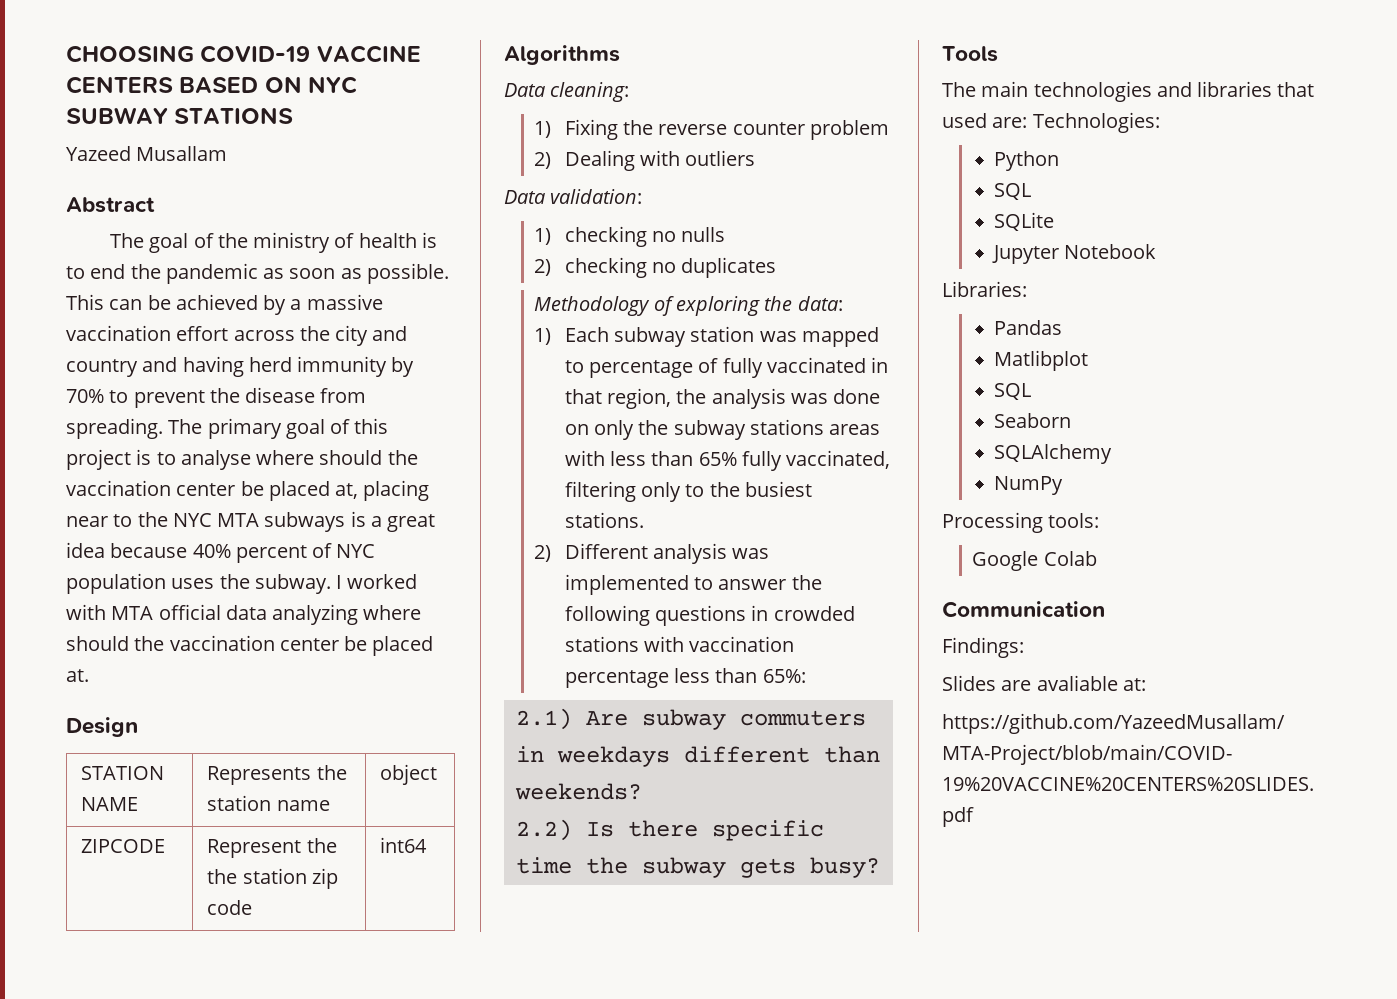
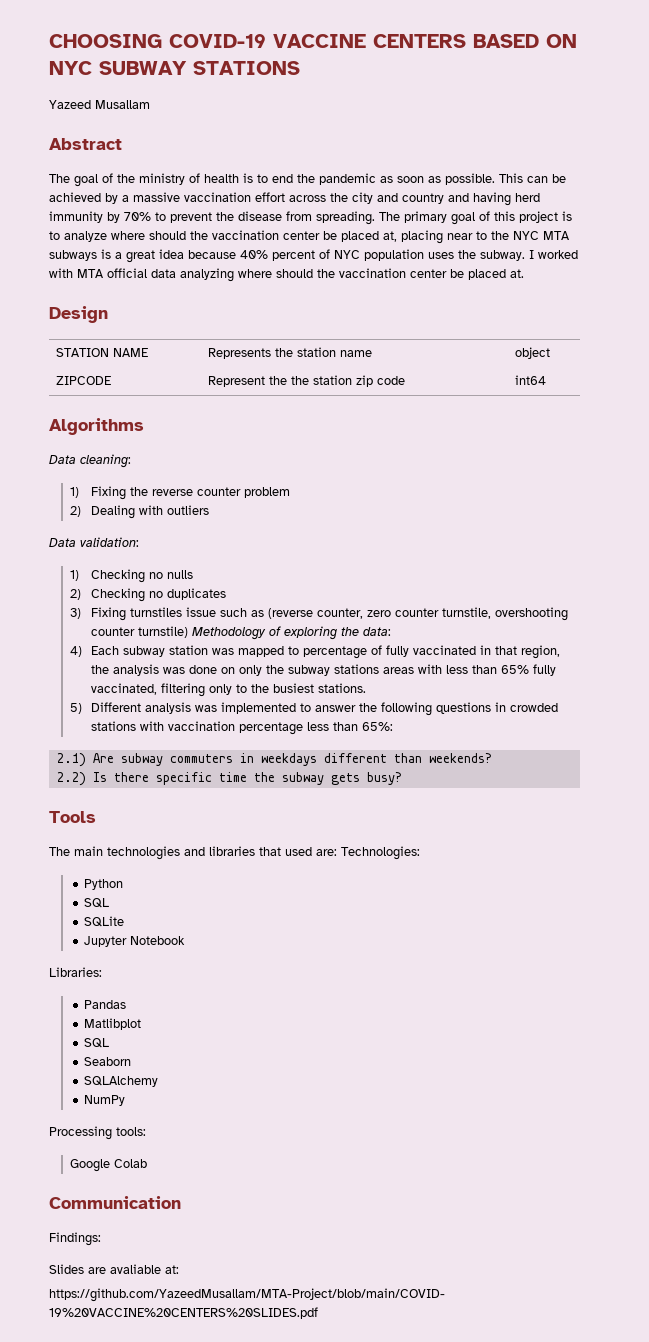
[180,450,251,470] analyse -> [64,231,107,242] analyze
[564,226,647,247] checking -> [91,569,146,583] Checking
[564,257,647,278] checking -> [91,588,146,602] Checking
(777, 267) none -> [70,607,569,621] [91,626,189,638] 3) Fixing turnstiles issue such as (reverse counter, zero counter turnstile, overshooting counter turnstile)
[534,328,552,345] 1) -> [70,646,83,657] 4)
[534,545,552,562] 2) -> [70,703,83,714] 5)

